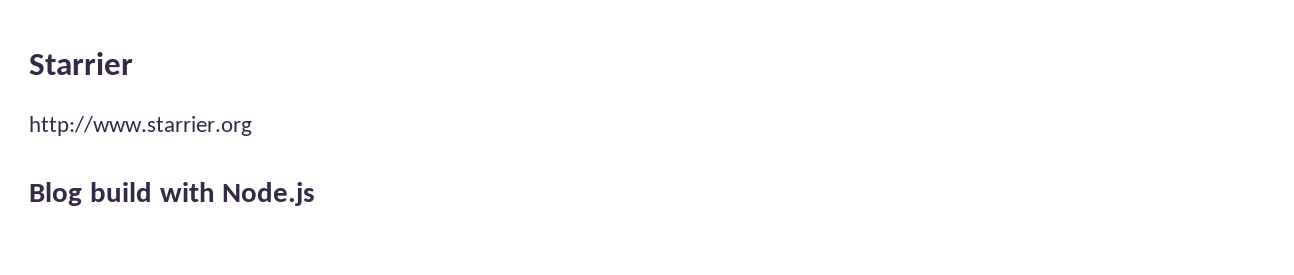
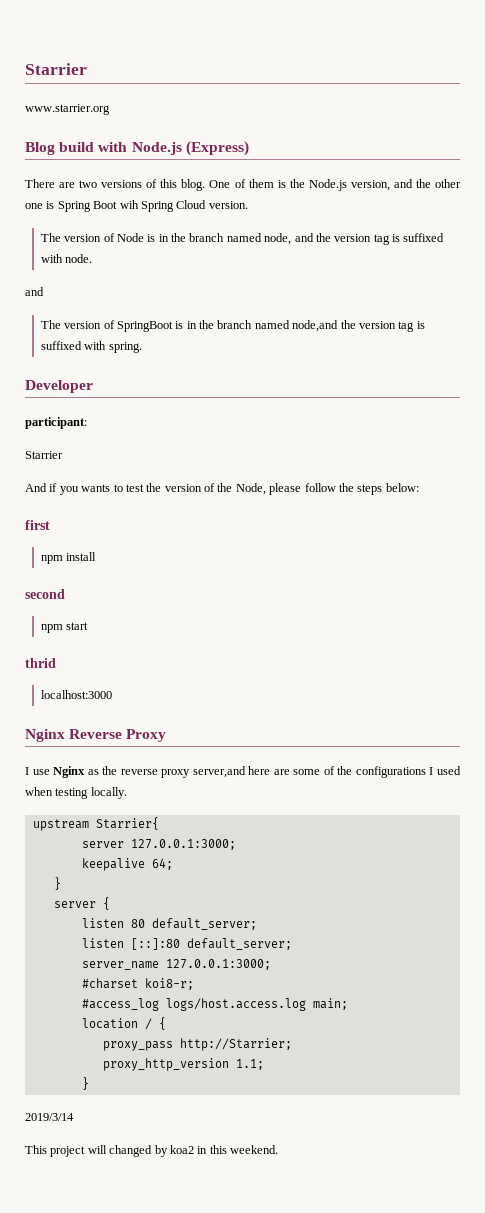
[29,52,133,75] [29,116,252,136] Starrier // http://www.starrier.org -> [25,63,87,75] [25,104,110,115] Starrier // www.starrier.org
(316, 194) none -> [185,141,249,156] [25,179,461,191] [25,200,248,212] [40,233,445,245] [40,254,93,263] [25,287,44,296] [40,320,425,332] [40,341,142,353] [25,380,93,393] [25,417,87,429] [25,451,63,459] [25,483,419,495] [25,520,50,530] [40,552,97,564] [25,589,65,599] [40,622,89,633] [25,658,56,668] [40,690,112,699] [25,729,167,742] [25,766,462,778] [25,787,127,799] [32,817,159,831] [81,839,236,850] [81,858,173,871] [53,877,61,890] [53,897,110,910] [81,918,257,930] [81,938,292,950] [81,959,271,970] [81,978,194,990] [81,998,348,1011] [81,1017,166,1030] [102,1038,292,1051] [102,1058,264,1071] [81,1077,89,1090] [25,1113,74,1121] [25,1145,278,1157] (Express) // There are two versions of this blog. One of them is the Node.js version, and the other one is Spring Boot wih Spring Cloud version. // The version of Node is in the branch named node, and the version tag is suffixed with node. // and // The version of SpringBoot is in the branch named node,and the version tag is suffixed with spring. // Developer // participant: // Starrier // And if you wants to test the version of the Node, please follow the steps below: // first // npm install // second // npm start // thrid // localhost:3000 // Nginx Reverse Proxy // I use Nginx as the reverse proxy server,and here are some of the configurations I used when testing locally. // upstream Starrier{ // server 127.0.0.1:3000; // keepalive 64; // } // server { // listen 80 default_server; // listen [::]:80 default_server; // server_name 127.0.0.1:3000; // #charset koi8-r; // #access_log logs/host.access.log main; // location / { // proxy_pass http://Starrier; // proxy_http_version 1.1; // } // 2019/3/14 // This project will changed by koa2 in this weekend.

